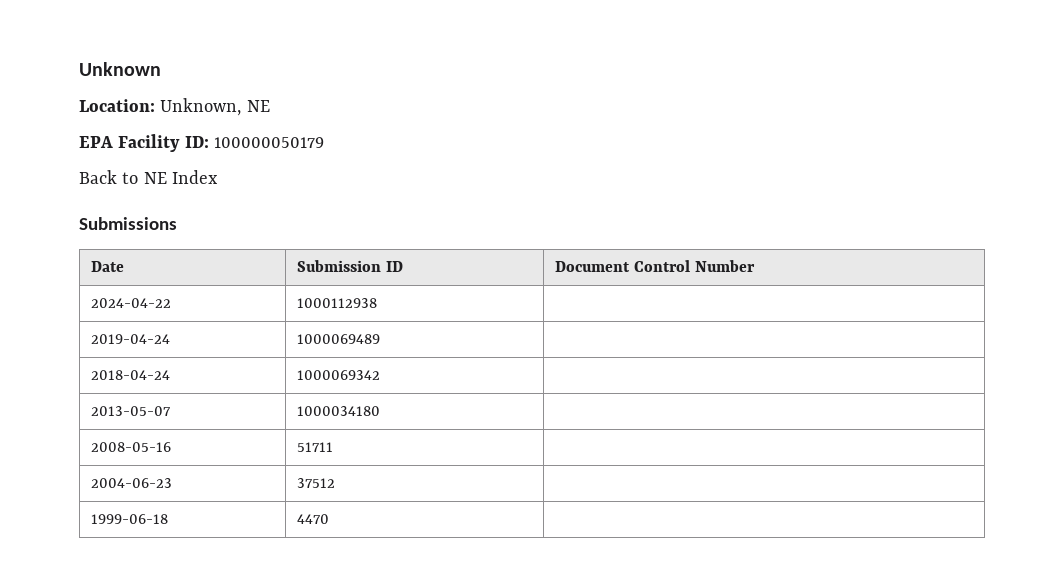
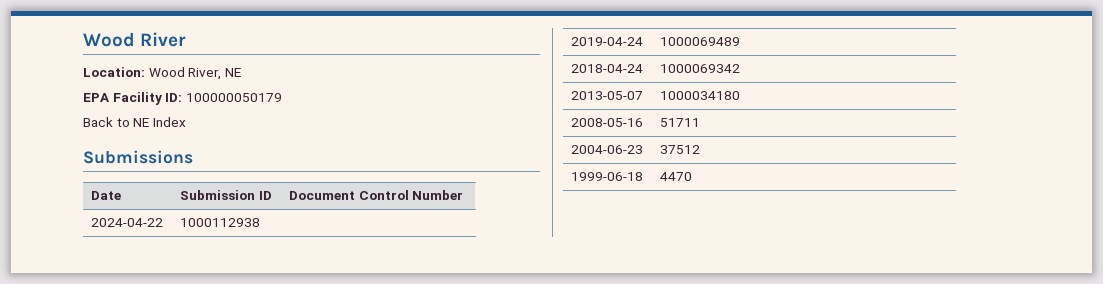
[79,62,161,76] Unknown -> [83,32,187,47] Wood River
[160,98,242,116] Unknown, -> [148,67,222,80] Wood River,

